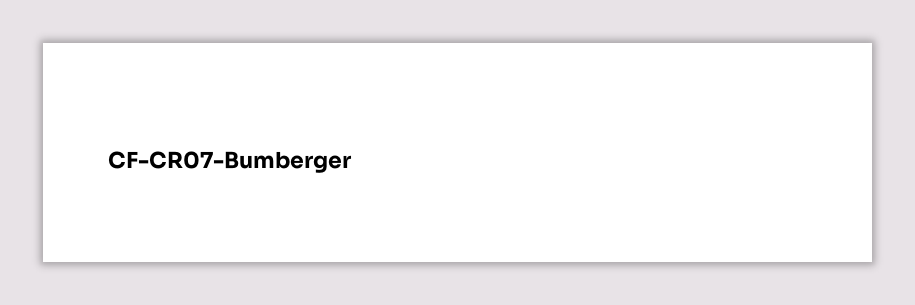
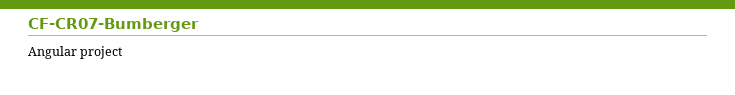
(352, 162) none -> [28,46,124,59] // Angular project

